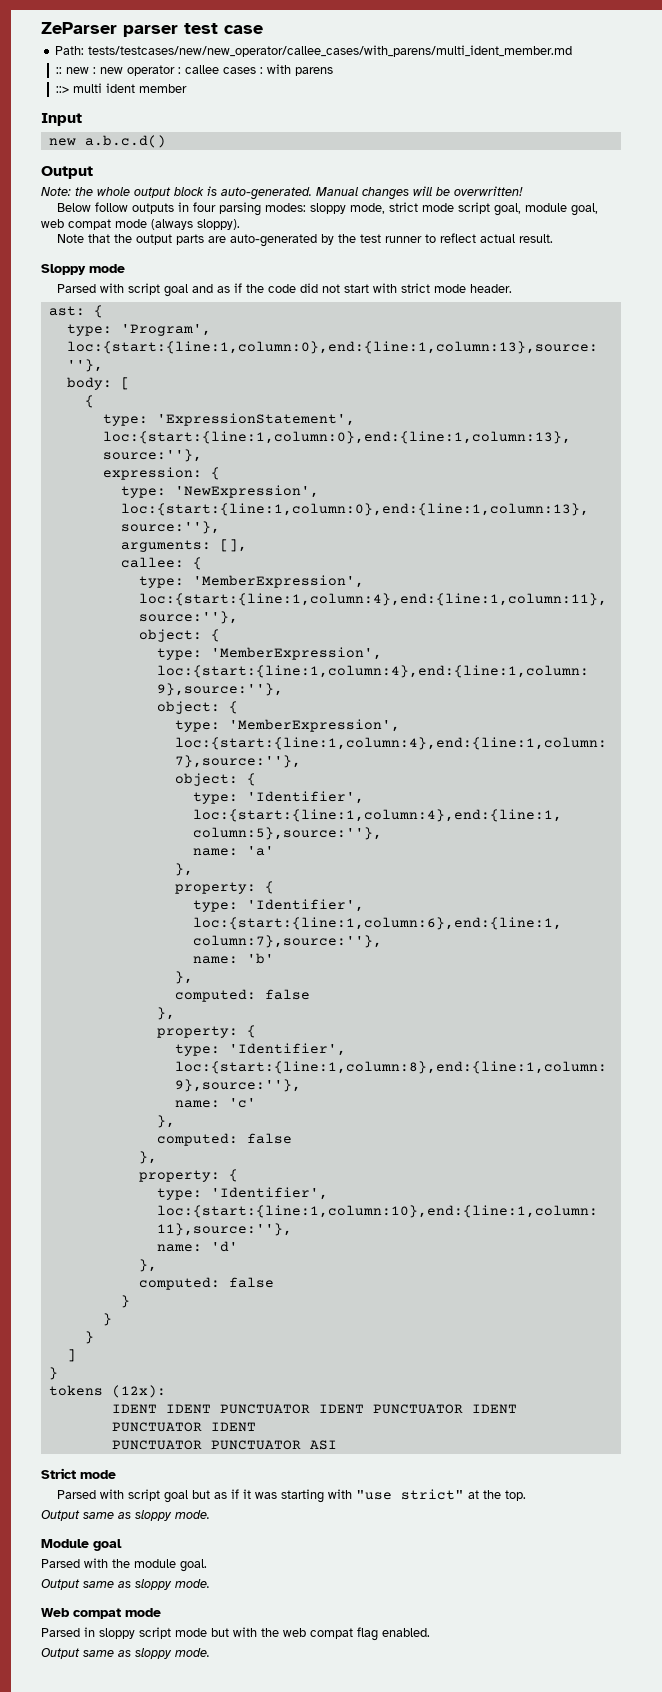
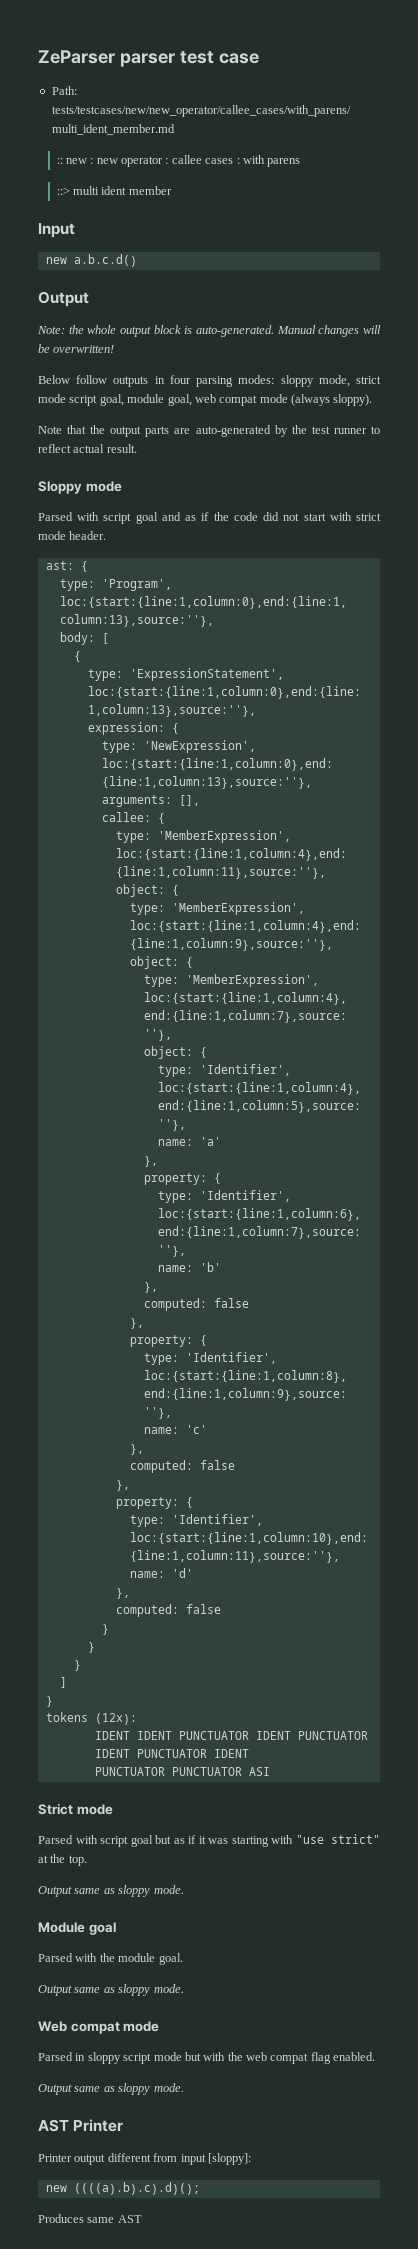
(210, 1652) none -> [38,2119,124,2132] [38,2153,251,2165] [45,2182,200,2195] [38,2214,142,2223] // AST Printer // Printer output different from input [sloppy]: // new ((((a).b).c).d)(); // Produces same AST

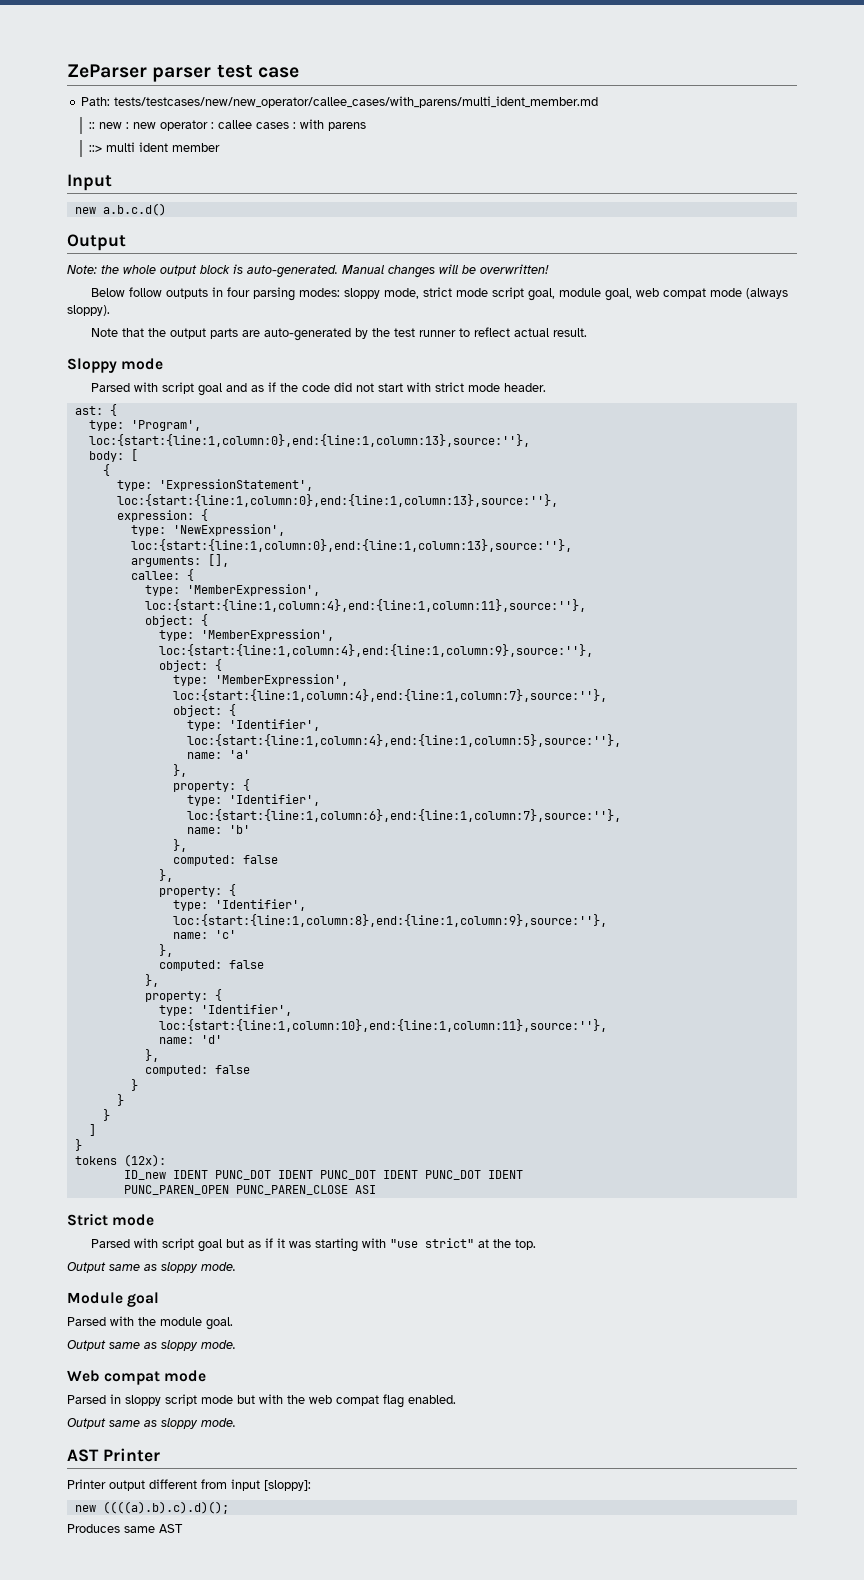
[94,1731,368,1740] [94,1749,207,1758] IDENT IDENT PUNCTUATOR IDENT PUNCTUATOR IDENT PUNCTUATOR -> [123,1170,481,1180] ID_new IDENT PUNC_DOT IDENT PUNC_DOT IDENT PUNC_DOT
[94,1767,242,1776] PUNCTUATOR PUNCTUATOR -> [123,1185,348,1195] PUNC_PAREN_OPEN PUNC_PAREN_CLOSE

